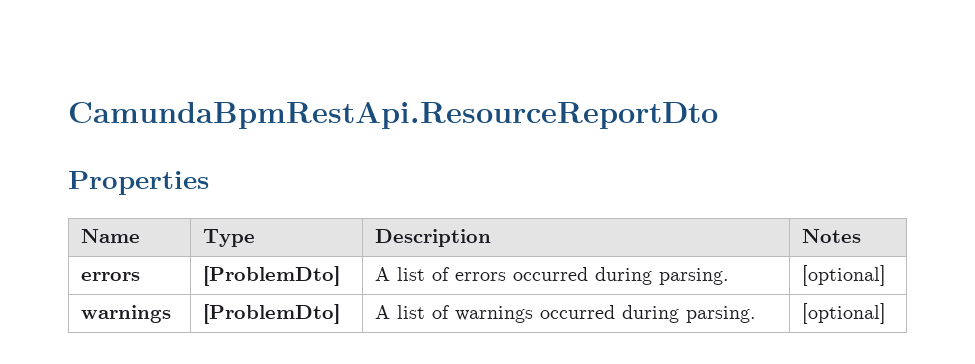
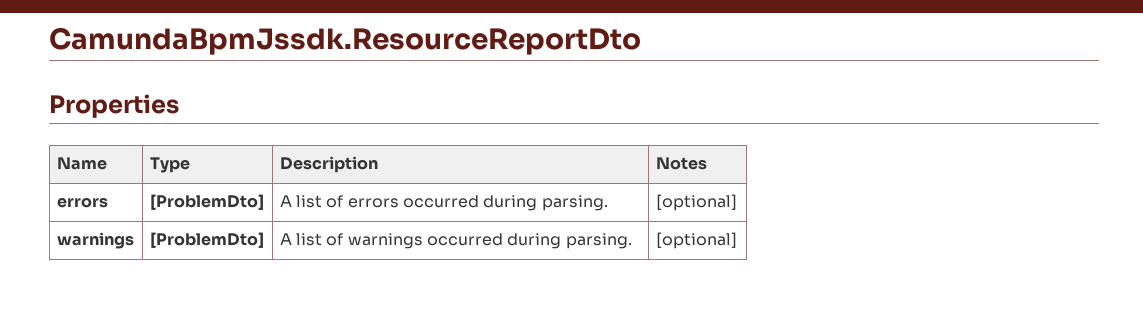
[68,102,718,129] CamundaBpmRestApi.ResourceReportDto -> [49,27,641,55] CamundaBpmJssdk.ResourceReportDto

